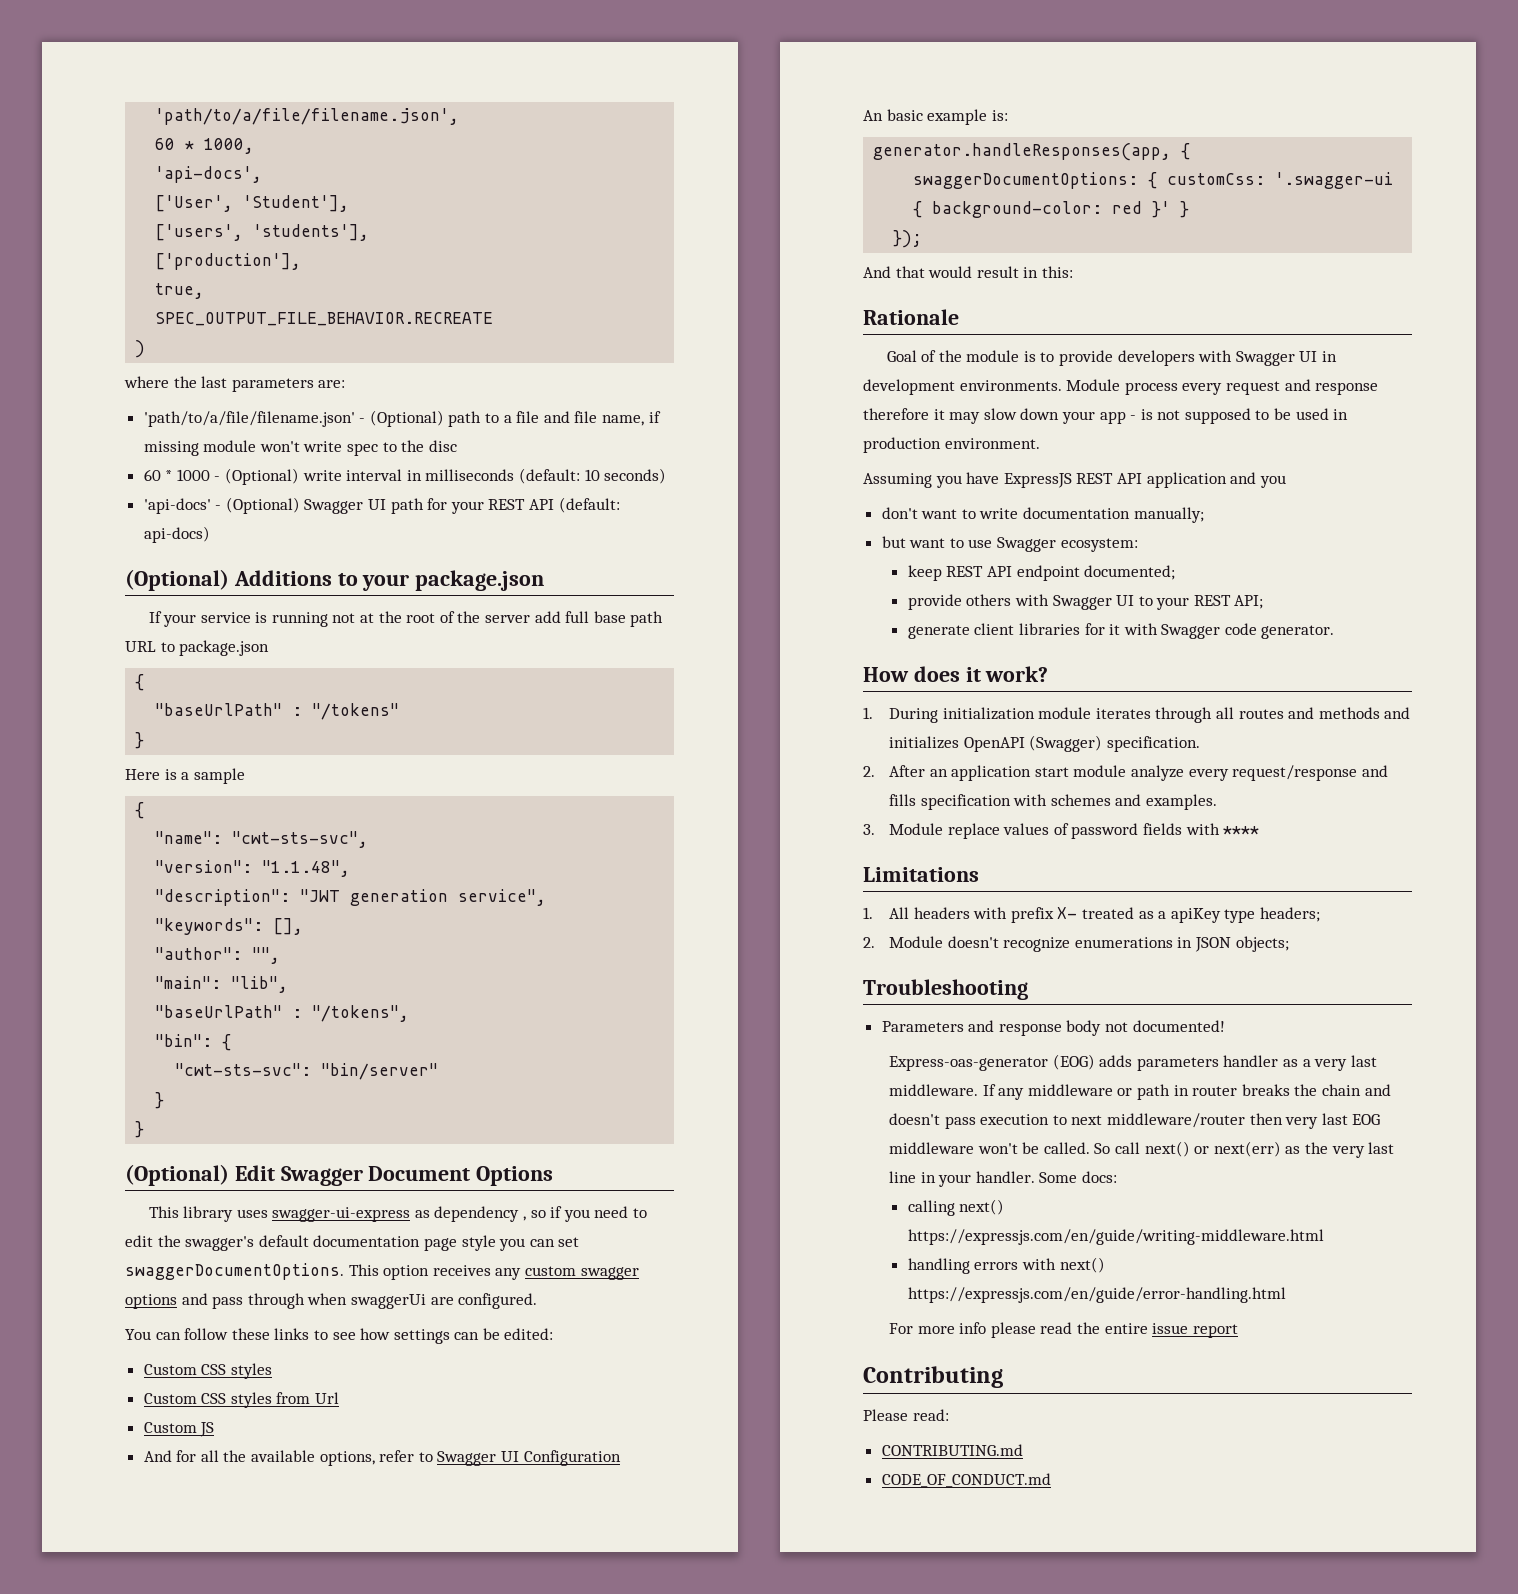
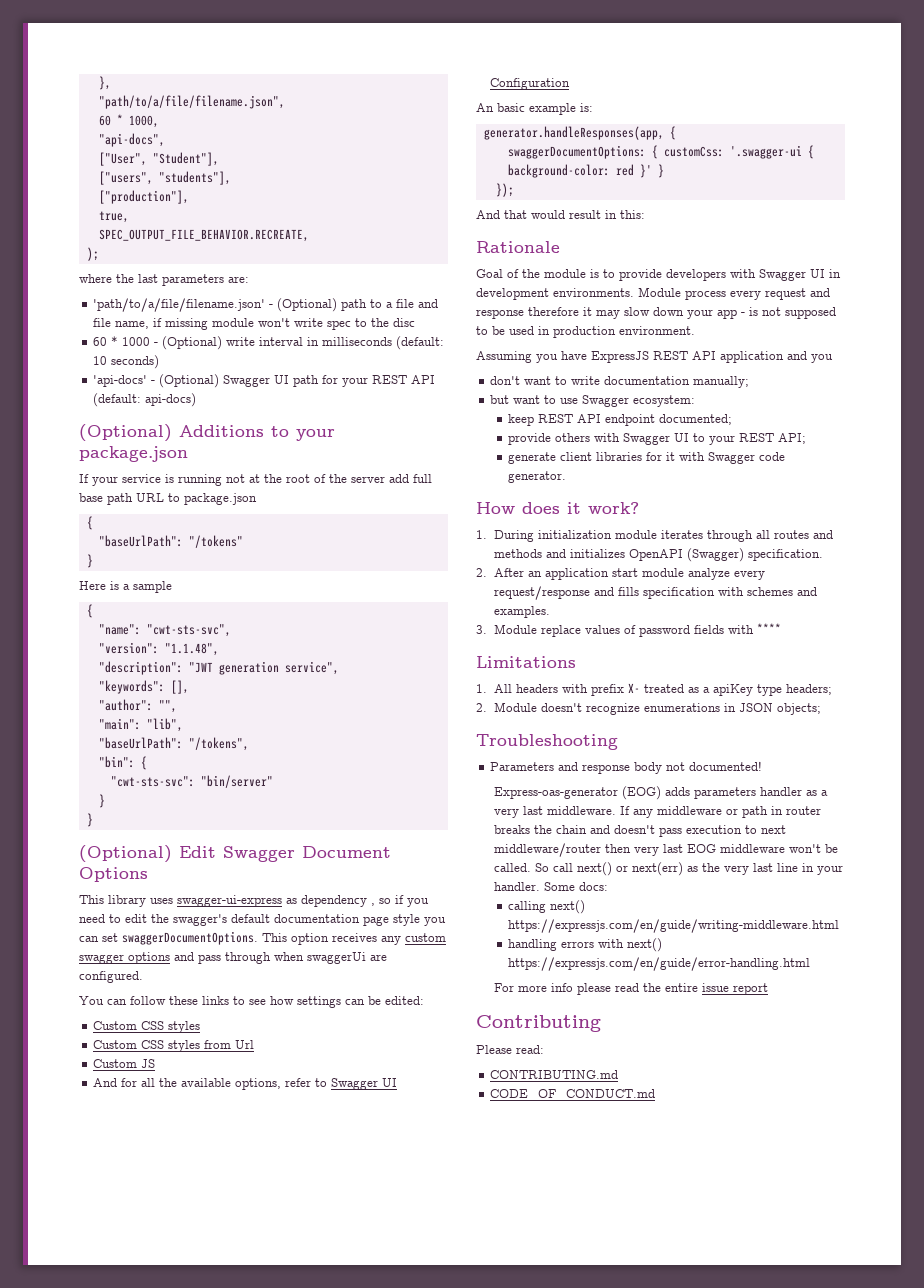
[155,108,460,125] 'path/to/a/file/filename.json', -> [98,76,111,90] [98,95,285,109] }, // "path/to/a/file/filename.json",
[155,166,263,183] [155,195,350,212] [155,224,370,241] [155,253,302,270] 'api-docs', // ['User', 'Student'], // ['users', 'students'], // ['production'], -> [98,133,165,147] [98,152,219,166] [98,171,231,185] [98,190,189,204] "api-docs", // ["User", "Student"], // ["users", "students"], // ["production"],
[155,312,494,326] [135,340,146,358] SPEC_OUTPUT_FILE_BEHAVIOR.RECREATE // ) -> [98,229,309,242] [86,247,99,261] SPEC_OUTPUT_FILE_BEHAVIOR.RECREATE, // );
[155,703,303,716] "baseUrlPath" : -> [98,535,183,547] "baseUrlPath":
[155,1005,303,1018] "baseUrlPath" : -> [98,737,183,749] "baseUrlPath":

